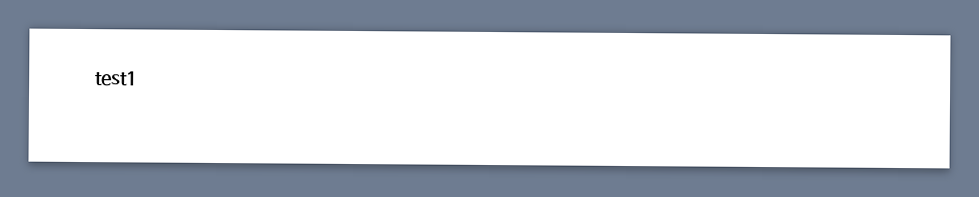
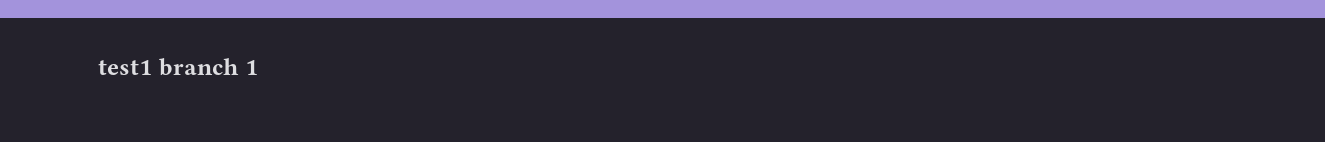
(138, 79) none -> [158,58,258,76] branch 1

